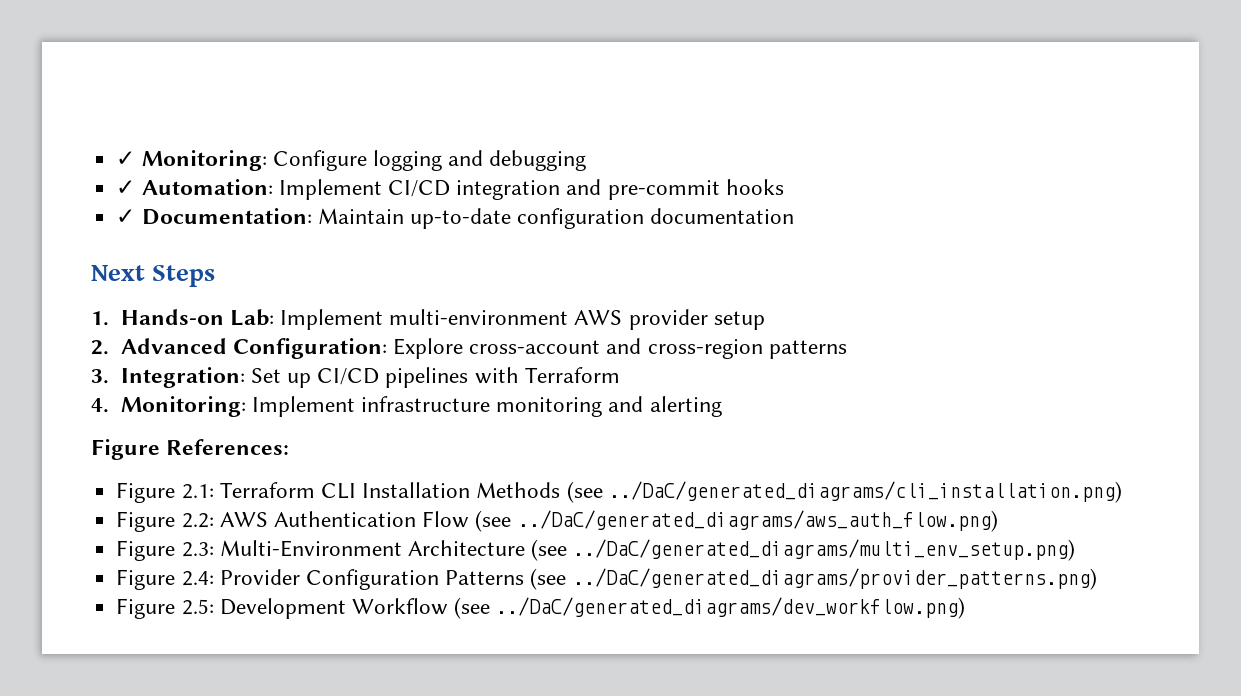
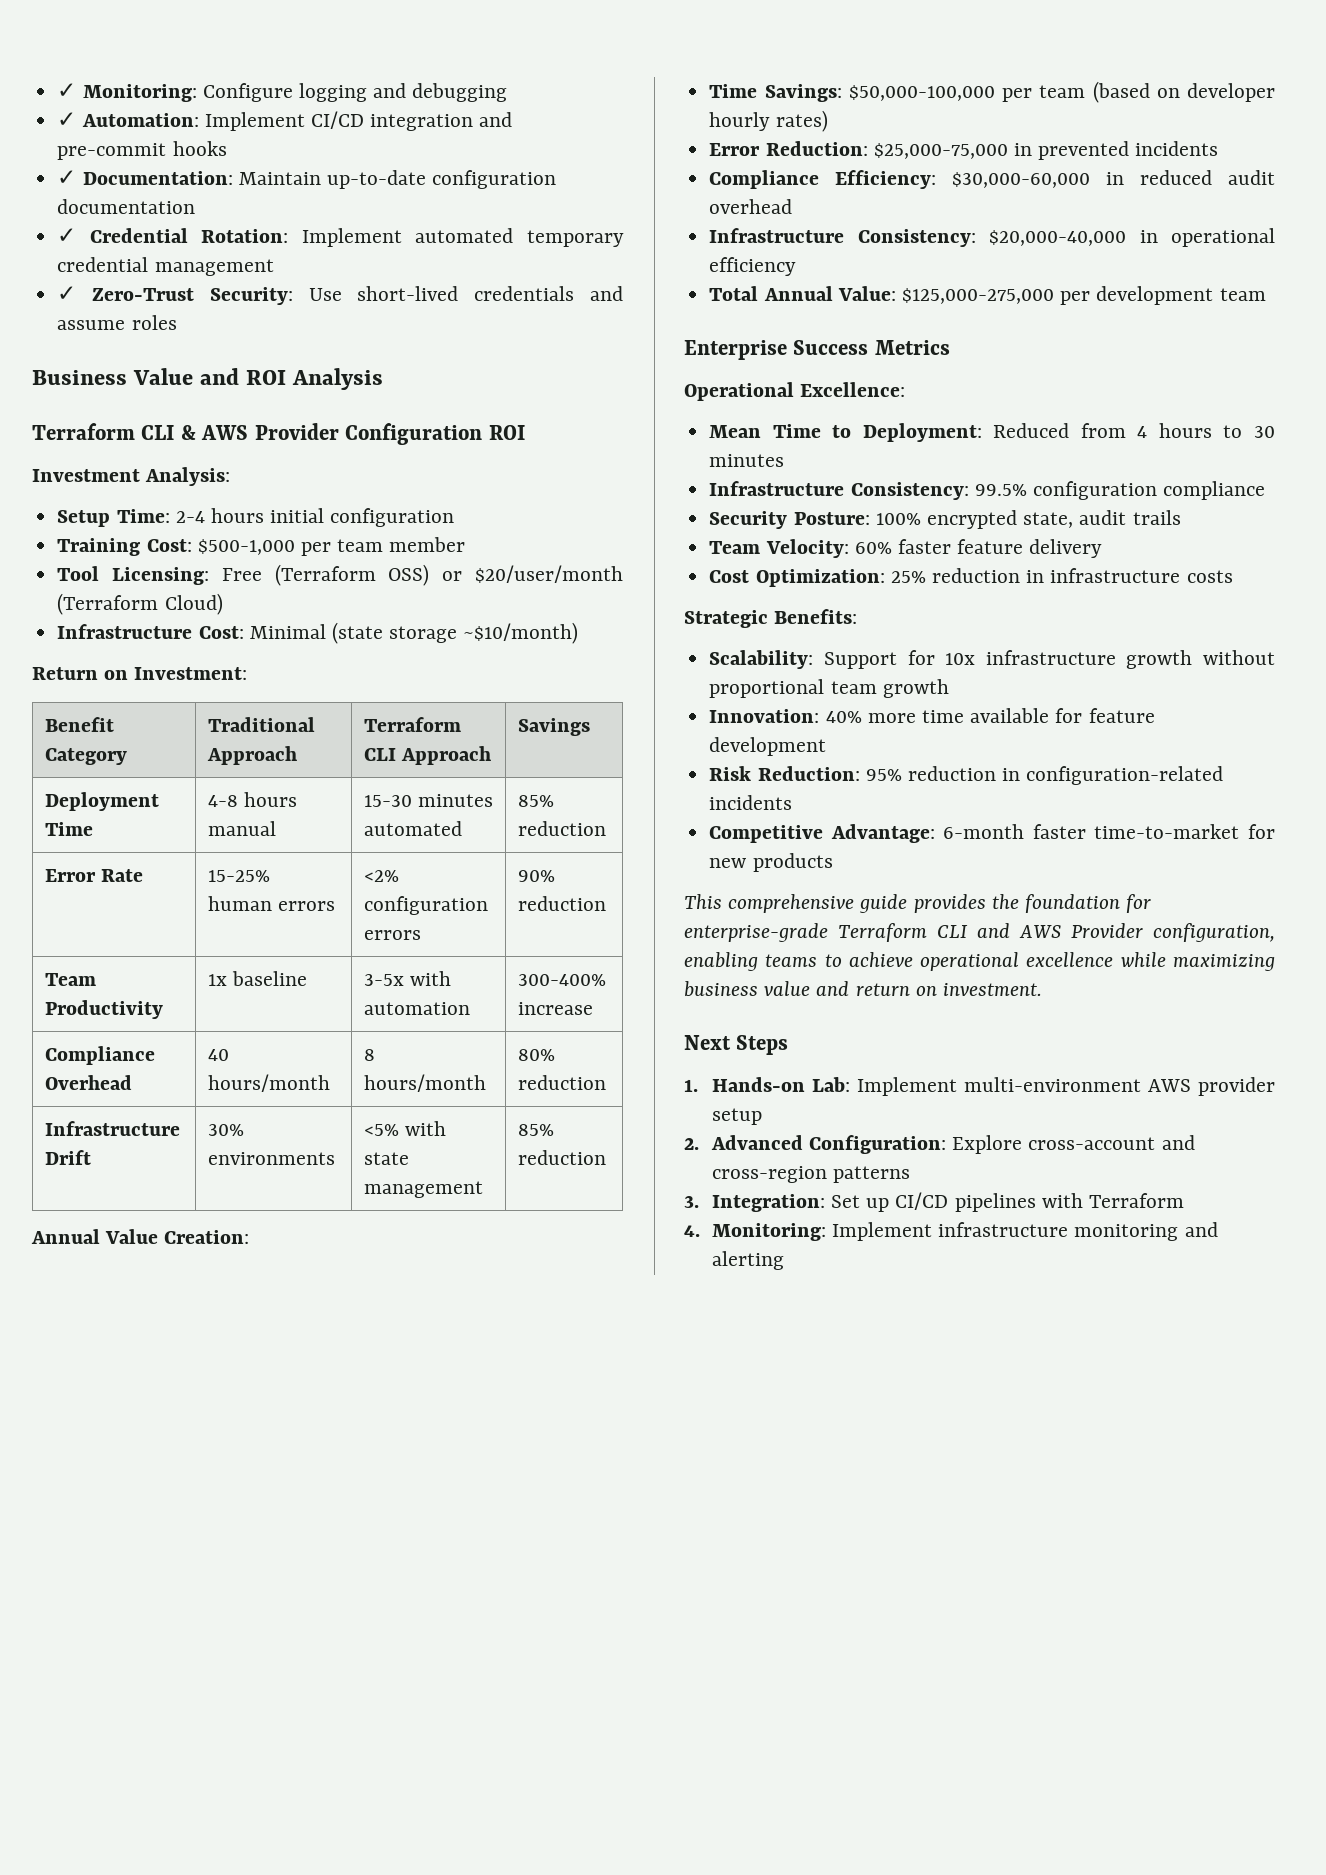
(795, 216) none -> [57,228,624,247] [57,257,274,276] [57,286,623,305] [57,315,177,330] [32,368,383,390] [32,423,525,445] [32,467,231,486] [57,508,455,527] [57,537,466,556] [57,564,623,586] [57,593,223,615] [57,622,579,644] [32,667,248,680] [44,717,114,732] [44,748,127,765] [207,717,315,732] [206,746,297,765] [363,717,461,732] [363,746,491,765] [517,718,590,736] [44,792,159,811] [44,822,93,836] [207,792,297,807] [207,821,276,836] [363,794,493,807] [363,821,462,836] [517,795,554,807] [517,821,606,836] [44,869,143,882] [207,870,270,882] [207,896,335,911] [363,870,399,882] [363,896,488,915] [363,930,421,940] [517,870,555,882] [517,896,606,911] [44,973,96,986] [44,1000,163,1019] [207,971,307,986] [363,971,451,986] [363,1002,470,1015] [517,974,606,986] [517,1002,593,1015] [44,1046,155,1065] [44,1075,132,1090] [207,1049,229,1061] [207,1074,330,1092] [363,1049,375,1061] [363,1074,486,1092] [517,1049,555,1061] [517,1075,606,1090] [44,1121,180,1136] [44,1150,91,1165] [207,1124,244,1136] [207,1152,335,1165] [363,1121,446,1136] [363,1152,409,1165] [363,1181,483,1198] [517,1124,554,1136] [517,1150,606,1165] [31,1229,250,1244] [709,81,1275,103] [709,110,828,132] [709,141,1219,160] [709,170,1275,189] [709,199,793,214] [709,228,1275,247] [709,257,797,276] [709,286,1266,305] [684,340,950,360] [684,382,906,401] [709,423,1275,442] [709,454,785,467] [709,481,1266,500] [709,510,1181,529] [709,539,1103,558] [709,568,1233,587] [684,609,858,628] [709,650,1275,669] [709,679,949,698] [709,708,1155,723] [709,737,827,756] [709,766,1224,785] [709,795,793,810] [709,824,1275,843] [709,853,833,872] [684,894,1152,913] [684,923,1275,942] [684,952,1275,971] [684,981,1043,997] // ✓ Credential Rotation: Implement automated temporary credential management // ✓ Zero-Trust Security: Use short-lived credentials and assume roles // Business Value and ROI Analysis // Terraform CLI & AWS Provider Configuration ROI // Investment Analysis: // Setup Time: 2-4 hours initial configuration // Training Cost: $500-1,000 per team member // Tool Licensing: Free (Terraform OSS) or $20/user/month (Terraform Cloud) // Infrastructure Cost: Minimal (state storage ~$10/month) // Return on Investment: // Benefit Category | Traditional Approach | Terraform CLI Approach | Savings // Deployment Time | 4-8 hours manual | 15-30 minutes automated | 85% reduction // Error Rate | 15-25% human errors | <2% configuration errors | 90% reduction // Team Productivity | 1x baseline | 3-5x with automation | 300-400% increase // Compliance Overhead | 40 hours/month | 8 hours/month | 80% reduction // Infrastructure Drift | 30% environments | <5% with state management | 85% reduction // Annual Value Creation: // Time Savings: $50,000-100,000 per team (based on developer hourly rates) // Error Reduction: $25,000-75,000 in prevented incidents // Compliance Efficiency: $30,000-60,000 in reduced audit overhead // Infrastructure Consistency: $20,000-40,000 in operational efficiency // Total Annual Value: $125,000-275,000 per development team // Enterprise Success Metrics // Operational Excellence: // Mean Time to Deployment: Reduced from 4 hours to 30 minutes // Infrastructure Consistency: 99.5% configuration compliance // Security Posture: 100% encrypted state, audit trails // Team Velocity: 60% faster feature delivery // Cost Optimization: 25% reduction in infrastructure costs // Strategic Benefits: // Scalability: Support for 10x infrastructure growth without proportional team growth // Innovation: 40% more time available for feature development // Risk Reduction: 95% reduction in configuration-related incidents // Competitive Advantage: 6-month faster time-to-market for new products // This comprehensive guide provides the foundation for enterprise-grade Terraform CLI and AWS Provider configuration, enabling teams to achieve operational excellence while maximizing business value and return on investment.
[91,439,290,460] [116,481,1122,503] [116,510,998,532] [116,539,1076,561] [116,568,1097,590] [116,597,966,619] // Figure References: // Figure 2.1: Terraform CLI Installation Methods (see ../DaC/generated_diagrams/cli_installation.png) // Figure 2.2: AWS Authentication Flow (see ../DaC/generated_diagrams/aws_auth_flow.png) // Figure 2.3: Multi-Environment Architecture (see ../DaC/generated_diagrams/multi_env_setup.png) // Figure 2.4: Provider Configuration Patterns (see ../DaC/generated_diagrams/provider_patterns.png) // Figure 2.5: Development Workflow (see ../DaC/generated_diagrams/dev_workflow.png) -> (784, 1260) none

